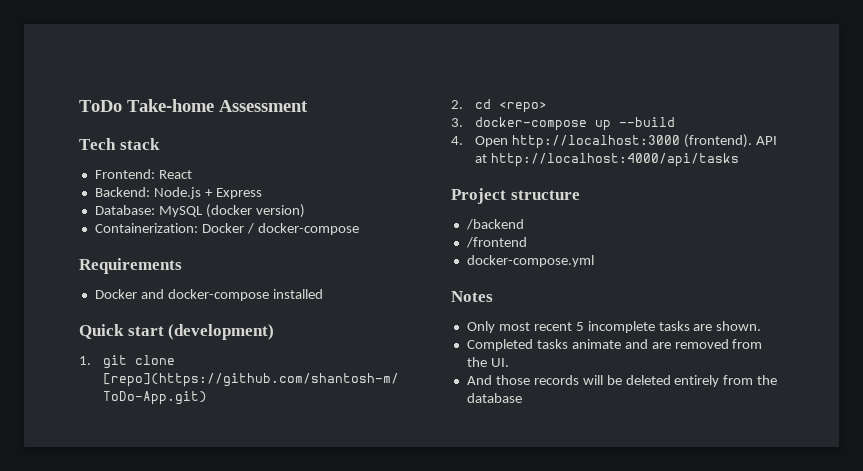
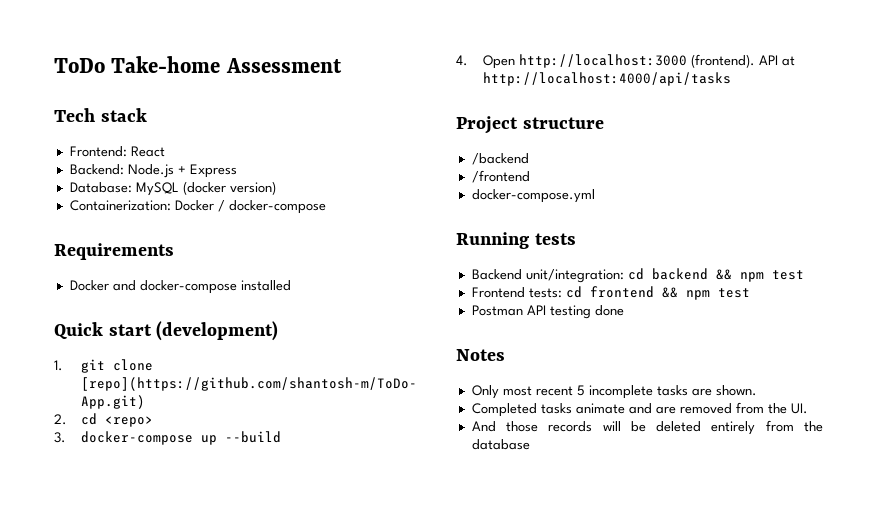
(594, 261) none -> [456,232,576,249] [471,268,804,283] [471,286,750,300] [471,305,624,319] // Running tests // Backend unit/integration: cd backend && npm test // Frontend tests: cd frontend && npm test // Postman API testing done

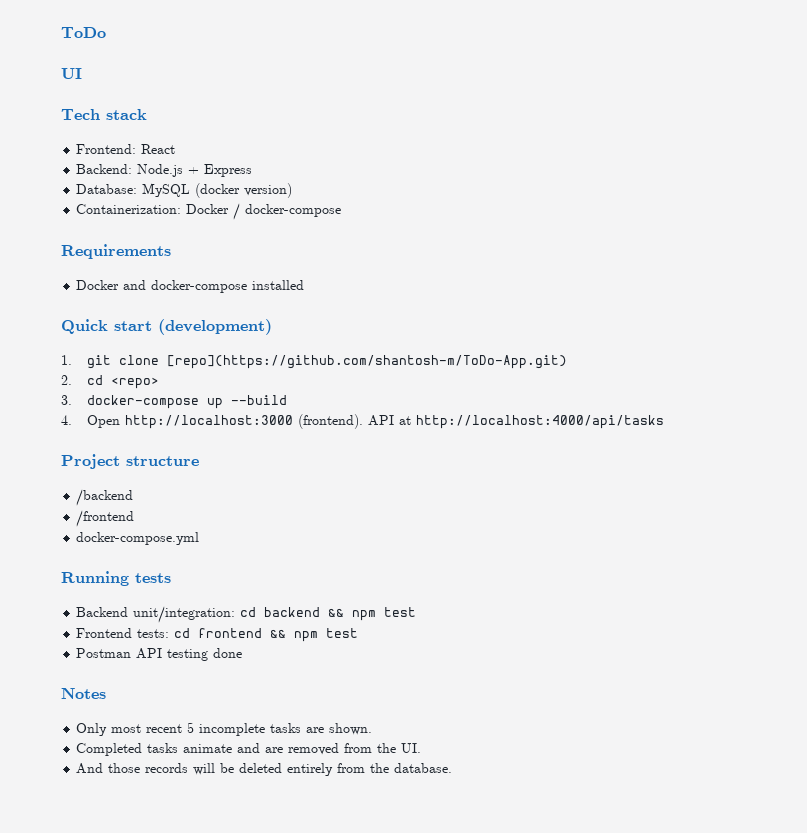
[111,56,342,73] Take-home Assessment -> [61,68,82,79] // UI
[471,439,530,450] database -> [394,763,453,773] database.

